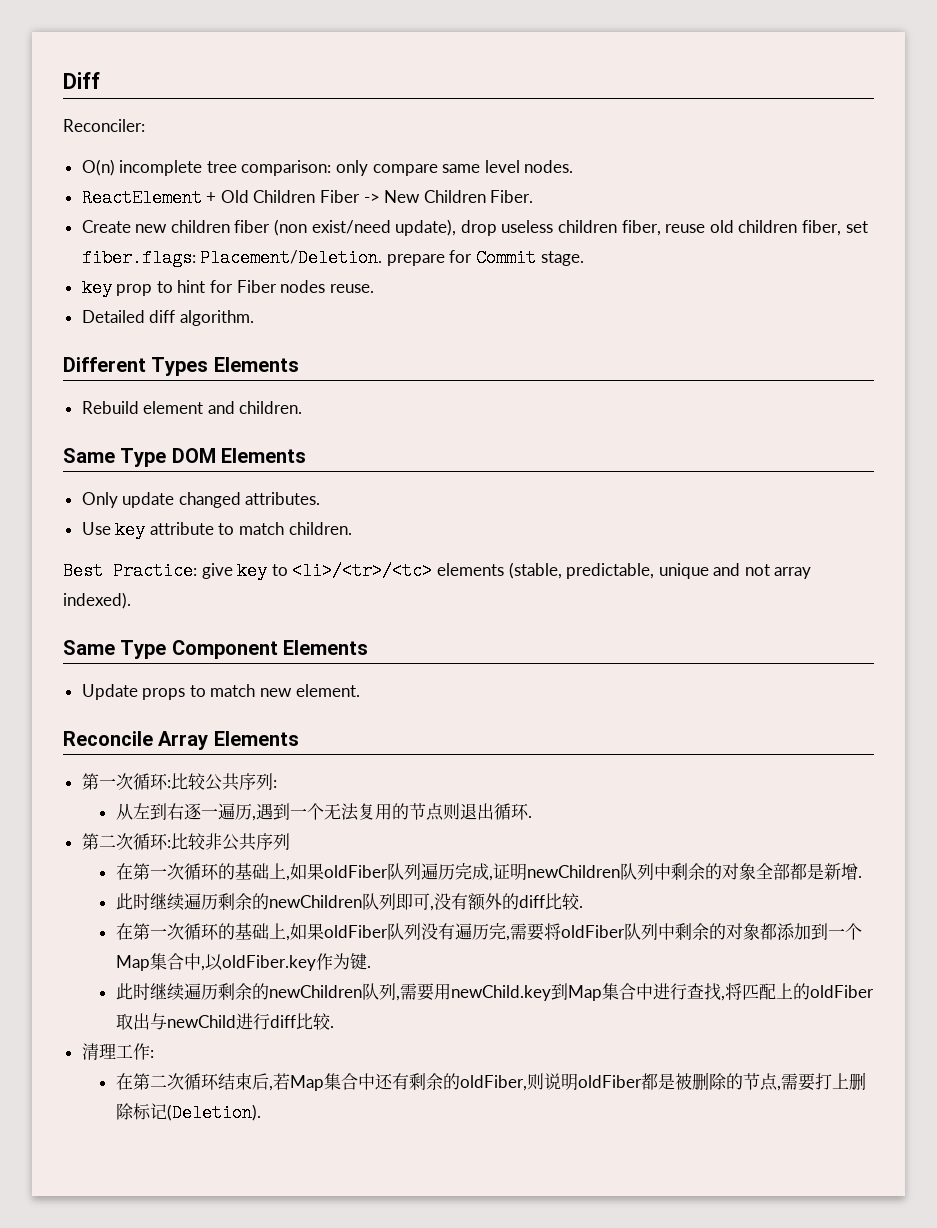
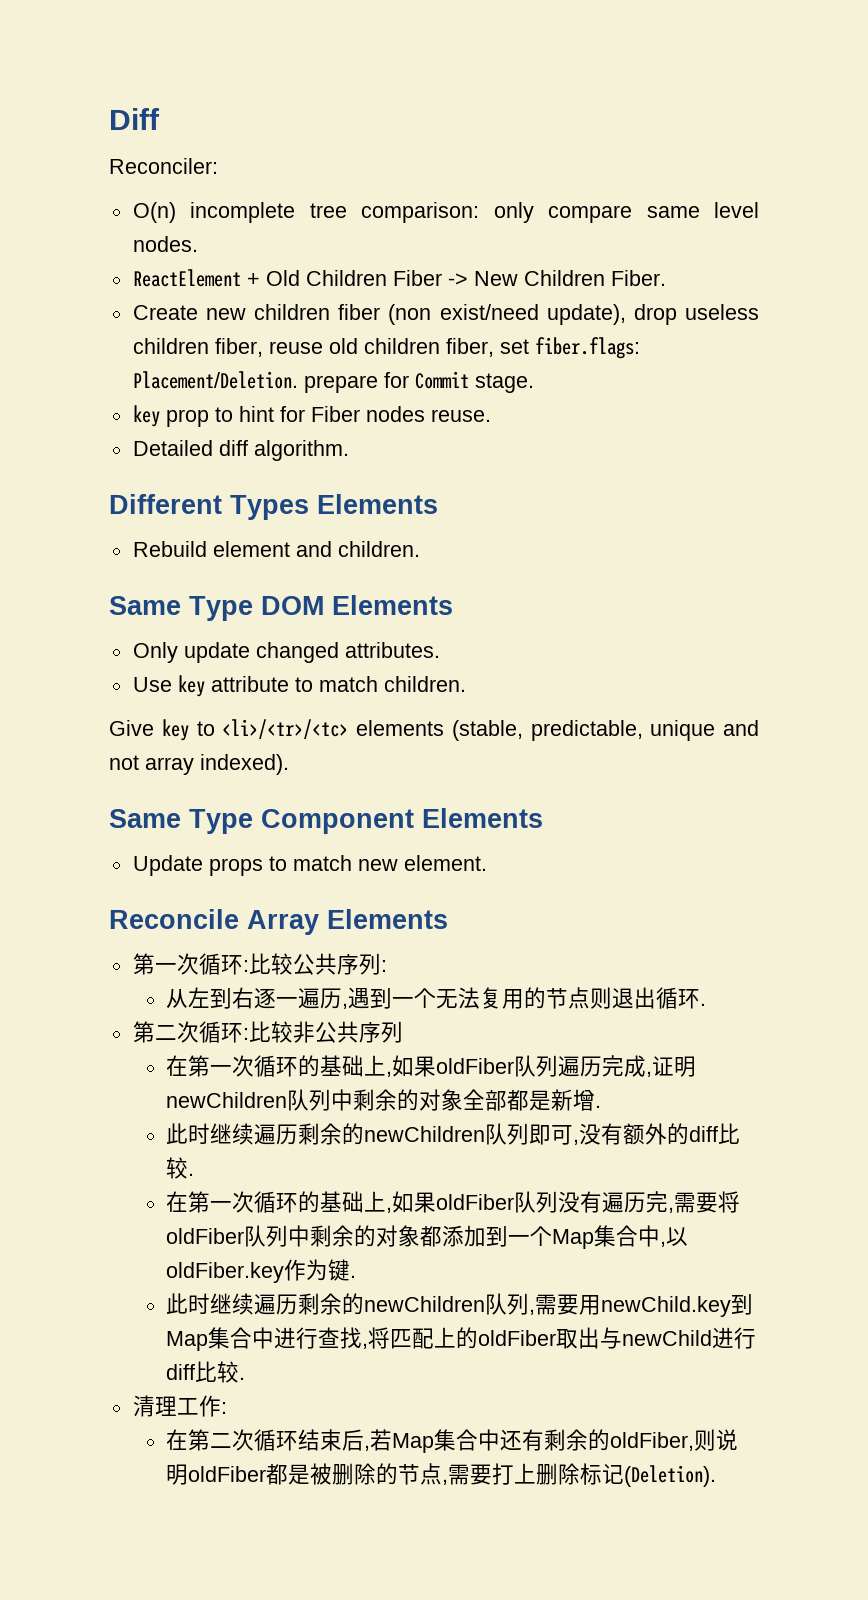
[63,562,233,580] Best Practice: give -> [109,720,154,736] Give

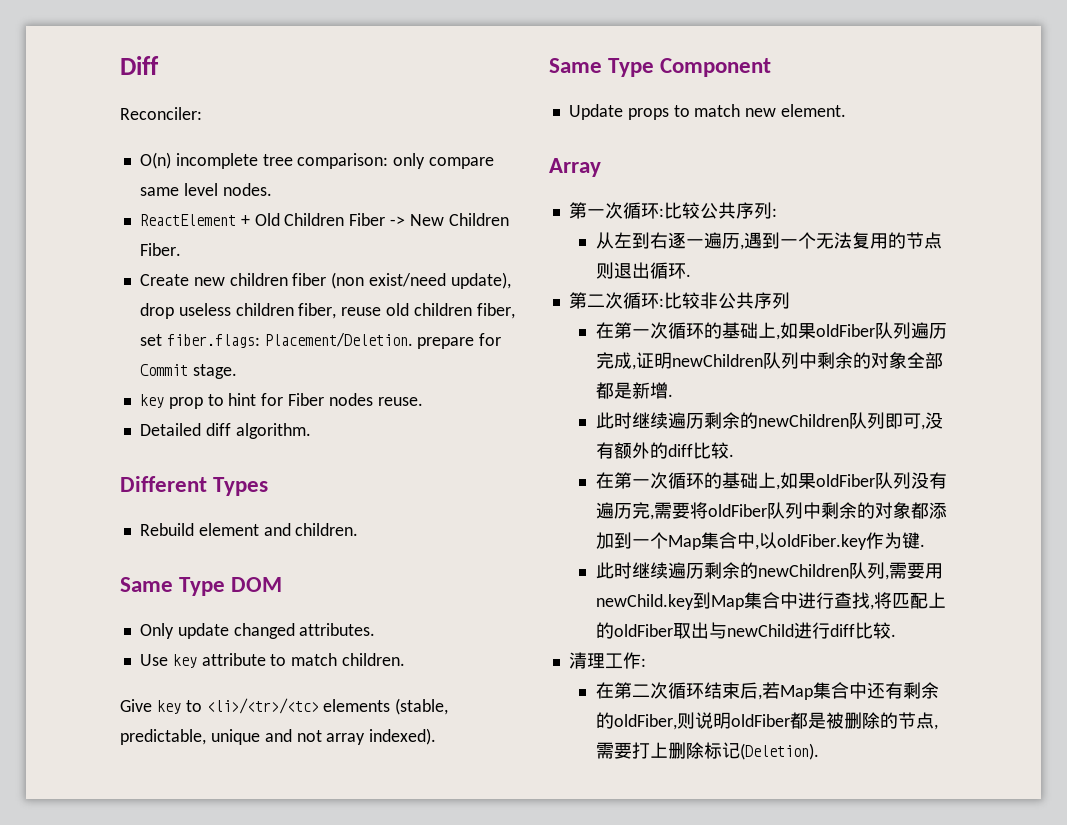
[317,494,438,514] Elements -> (269, 486) none
[332,595,453,615] Elements -> (283, 584) none
[422,808,543,828] Elements -> (772, 67) none
[109,909,239,929] Reconcile -> (847, 110) none
[327,909,448,929] Elements -> (601, 167) none

